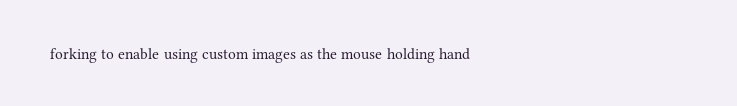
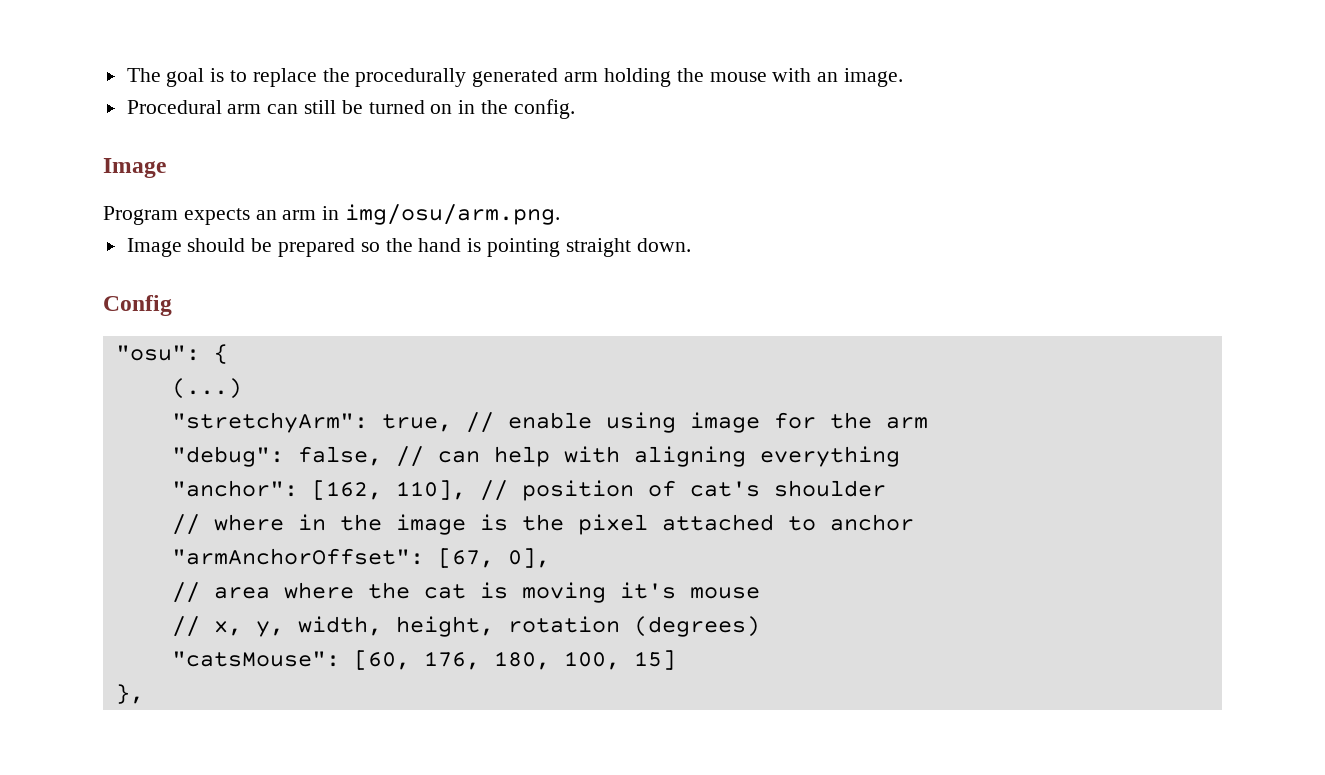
[50,48,470,63] forking to enable using custom images as the mouse holding hand -> [126,68,903,87] [126,99,575,119] [103,158,166,178] [103,204,561,225] [126,238,691,257] [103,295,172,316] [115,344,228,364] [171,378,242,399] [171,412,928,433] [171,446,900,467] [171,480,886,501] [171,514,914,535] [171,548,550,568] [171,582,760,603] [171,616,760,637] [171,650,676,670] [115,684,144,704] The goal is to replace the procedurally generated arm holding the mouse with an image. // Procedural arm can still be turned on in the config. // Image // Program expects an arm in img/osu/arm.png. // Image should be prepared so the hand is pointing straight down. // Config // "osu": { // (...) // "stretchyArm": true, // enable using image for the arm // "debug": false, // can help with aligning everything // "anchor": [162, 110], // position of cat's shoulder // // where in the image is the pixel attached to anchor // "armAnchorOffset": [67, 0], // // area where the cat is moving it's mouse // // x, y, width, height, rotation (degrees) // "catsMouse": [60, 176, 180, 100, 15] // },

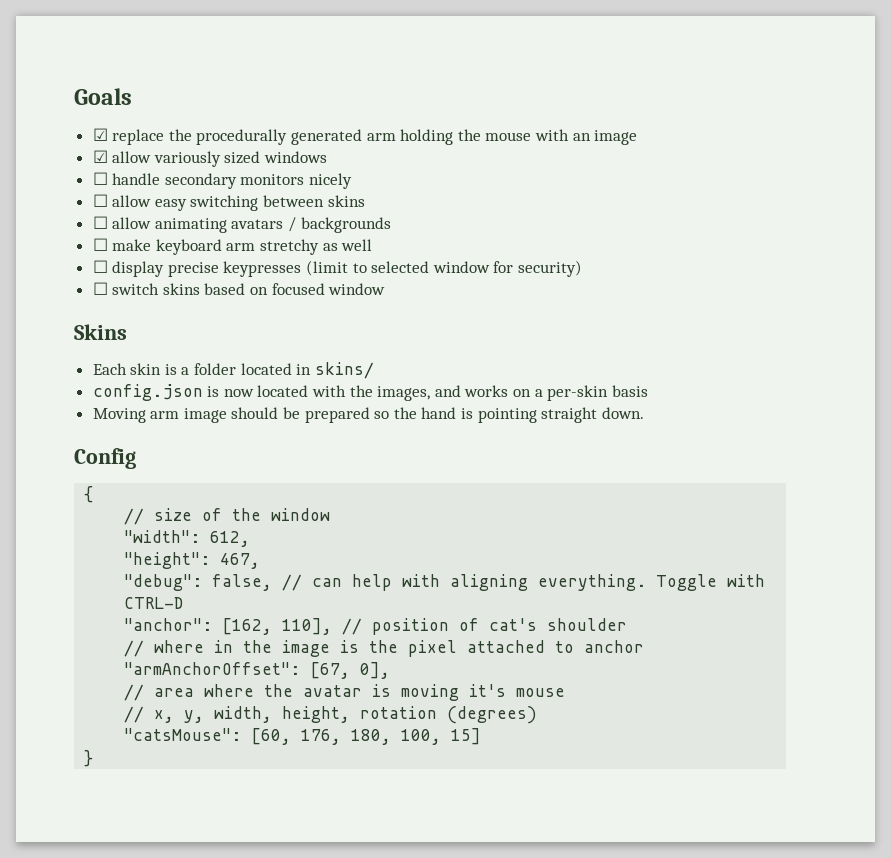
[126,68,248,87] The goal is to -> [74,88,132,105] [92,128,108,141] Goals // ☑
[843,68,903,87] [126,99,575,119] [103,158,166,178] [103,204,561,225] [126,238,182,257] image. // Procedural arm can still be turned on in the config. // Image // Program expects an arm in img/osu/arm.png. // Image -> [594,130,638,145] [92,150,328,167] [92,172,353,189] [92,194,365,211] [92,216,391,233] [92,238,373,255] [92,260,583,277] [92,282,386,295] [74,324,127,340] [92,362,374,379] [92,384,648,401] [92,408,227,423] image // ☑ allow variously sized windows // ☐ handle secondary monitors nicely // ☐ allow easy switching between skins // ☐ allow animating avatars / backgrounds // ☐ make keyboard arm stretchy as well // ☐ display precise keypresses (limit to selected window for security) // ☐ switch skins based on focused window // Skins // Each skin is a folder located in skins/ // config.json is now located with the images, and works on a per-skin basis // Moving arm image
[115,345,200,361] "osu": -> (136, 458) none
[171,378,242,399] [171,412,928,433] (...) // "stretchyArm": true, // enable using image for the arm -> [124,508,331,525] [124,530,251,547] [124,552,261,569] // size of the window // "width": 612, // "height": 467,
[759,446,900,467] everything -> [538,574,766,591] [124,597,184,609] everything. Toggle with CTRL-D
[423,584,466,599] cat -> [303,685,363,697] avatar
[115,684,144,704] }, -> [84,750,94,767] }

